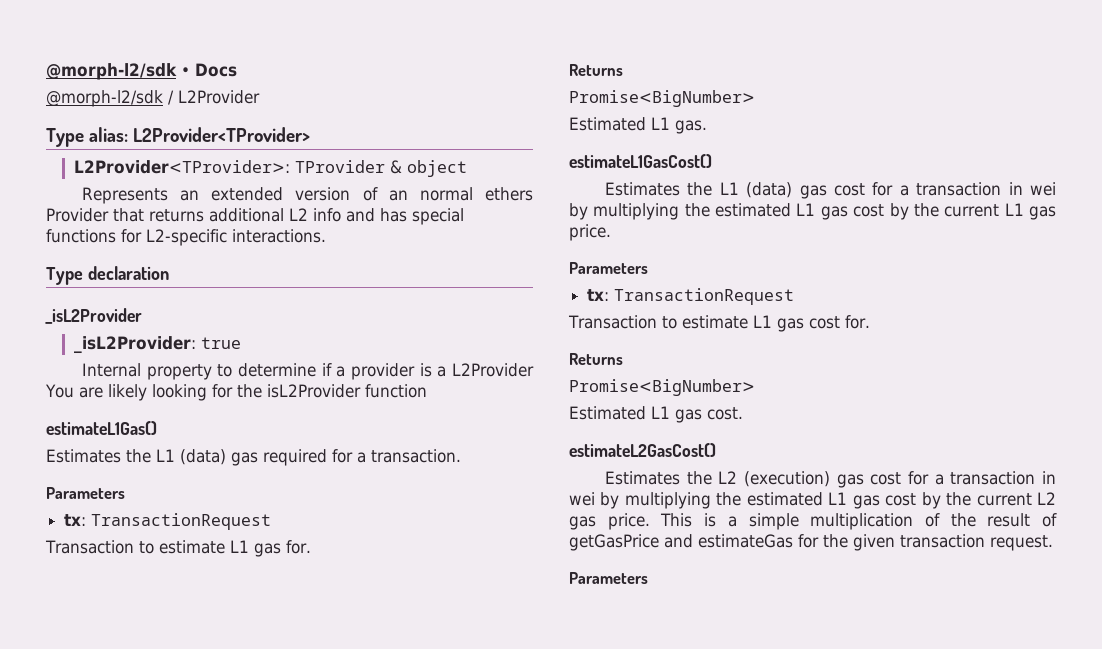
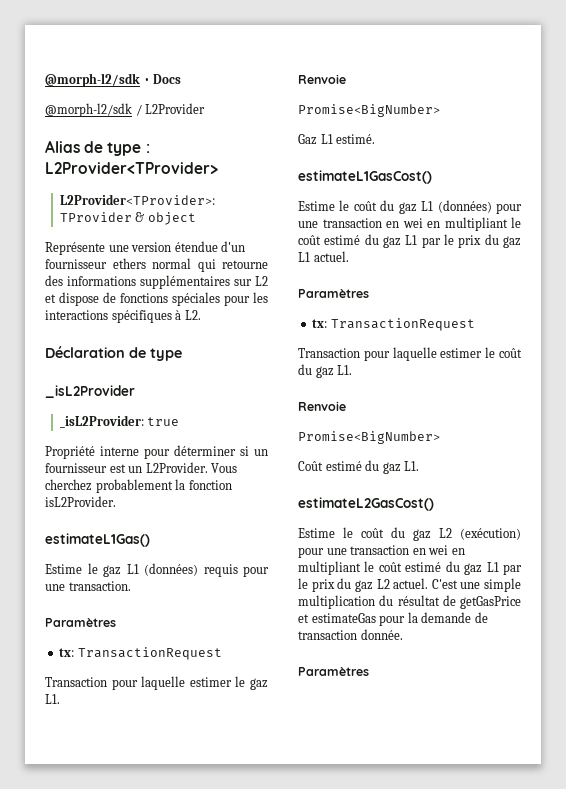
[46,127,129,147] Type alias: -> [45,140,150,156] Alias de type :
[82,187,534,204] [46,208,464,225] [46,229,326,246] [46,266,169,285] [45,308,142,324] [73,336,241,354] [82,363,534,380] [45,384,427,401] [46,421,157,435] [46,449,366,466] Represents an extended version of an normal ethers Provider that returns additional L2 info and has special functions for L2-specific interactions. // Type declaration // _isL2Provider // _isL2Provider: true // Internal property to determine if a provider is a L2Provider You are likely looking for the isL2Provider function // estimateL1Gas() // Estimates the L1 (data) gas required for a -> [45,241,246,255] [45,258,268,272] [45,275,268,289] [45,292,268,306] [45,310,201,323] [45,346,182,361] [45,385,135,398] [59,415,180,428] [45,445,268,459] [45,462,238,473] [45,479,232,493] [45,496,116,507] [45,533,150,547] [45,563,269,577] [45,584,65,591] Représente une version étendue d'un fournisseur ethers normal qui retourne des informations supplémentaires sur L2 et dispose de fonctions spéciales pour les interactions spécifiques à L2. // Déclaration de type // _isL2Provider // _isL2Provider: true // Propriété interne pour déterminer si un fournisseur est un L2Provider. Vous cherchez probablement la fonction isL2Provider. // estimateL1Gas() // Estime le gaz L1 (données) requis pour une
[46,487,125,499] [64,513,272,530] [45,540,311,557] [569,64,623,76] [569,90,755,107] [569,117,707,134] [569,154,712,168] [605,182,1056,199] [569,203,1056,220] [569,224,611,241] [569,262,648,274] [587,288,795,305] [568,315,870,332] [569,353,623,365] [569,379,755,396] [569,406,743,423] [569,443,716,457] [605,471,1056,488] [569,492,1056,509] [569,513,1057,530] [569,534,1053,551] [569,572,648,584] Parameters // tx: TransactionRequest // Transaction to estimate L1 gas for. // Returns // Promise<BigNumber> // Estimated L1 gas. // estimateL1GasCost() // Estimates the L1 (data) gas cost for a transaction in wei by multiplying the estimated L1 gas cost by the current L1 gas price. // Parameters // tx: TransactionRequest // Transaction to estimate L1 gas cost for. // Returns // Promise<BigNumber> // Estimated L1 gas cost. // estimateL2GasCost() // Estimates the L2 (execution) gas cost for a transaction in wei by multiplying the estimated L1 gas cost by the current L2 gas price. This is a simple multiplication of the result of getGasPrice and estimateGas for the given transaction request. // Parameters -> [45,618,116,627] [59,647,222,660] [45,676,268,690] [45,694,60,704] [298,74,346,84] [298,104,440,117] [298,134,376,145] [298,170,432,184] [298,200,522,214] [298,217,521,231] [298,234,521,248] [298,251,349,262] [298,289,369,298] [312,318,475,331] [298,347,522,361] [298,364,353,378] [298,401,346,411] [298,431,440,444] [298,460,420,474] [298,497,434,511] [298,527,521,541] [298,545,465,558] [298,561,522,575] [298,578,521,592] [298,595,521,609] [298,612,488,626] [298,629,403,640] [298,667,369,676] Paramètres // tx: TransactionRequest // Transaction pour laquelle estimer le gaz L1. // Renvoie // Promise<BigNumber> // Gaz L1 estimé. // estimateL1GasCost() // Estime le coût du gaz L1 (données) pour une transaction en wei en multipliant le coût estimé du gaz L1 par le prix du gaz L1 actuel. // Paramètres // tx: TransactionRequest // Transaction pour laquelle estimer le coût du gaz L1. // Renvoie // Promise<BigNumber> // Coût estimé du gaz L1. // estimateL2GasCost() // Estime le coût du gaz L2 (exécution) pour une transaction en wei en multipliant le coût estimé du gaz L1 par le prix du gaz L2 actuel. C'est une simple multiplication du résultat de getGasPrice et estimateGas pour la demande de transaction donnée. // Paramètres

